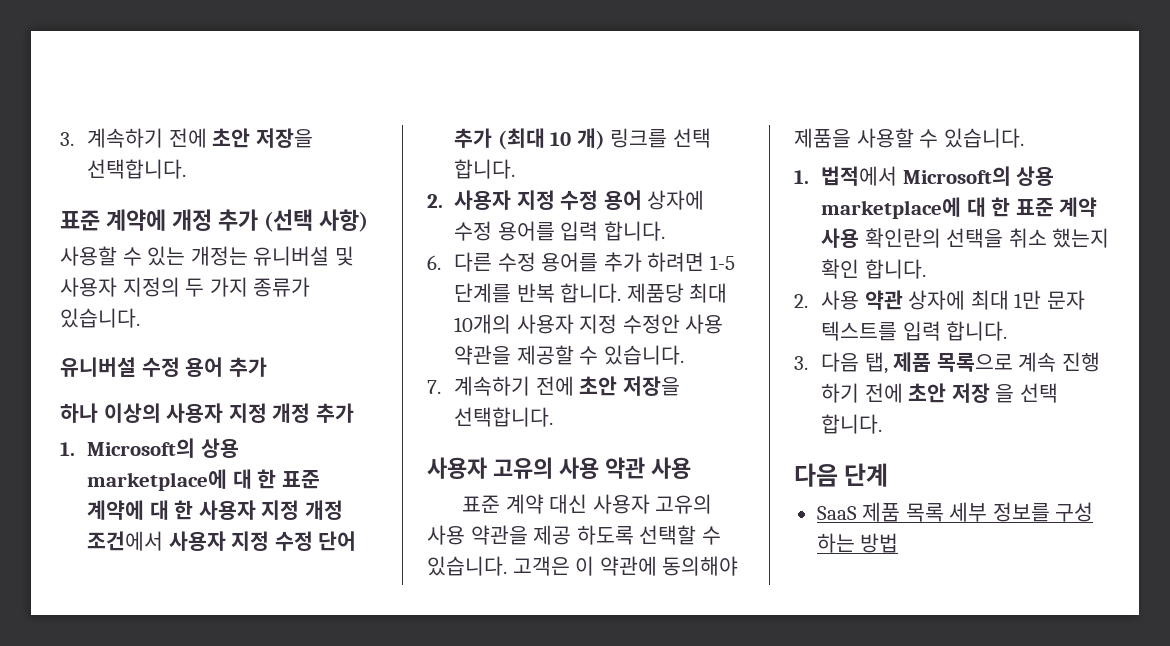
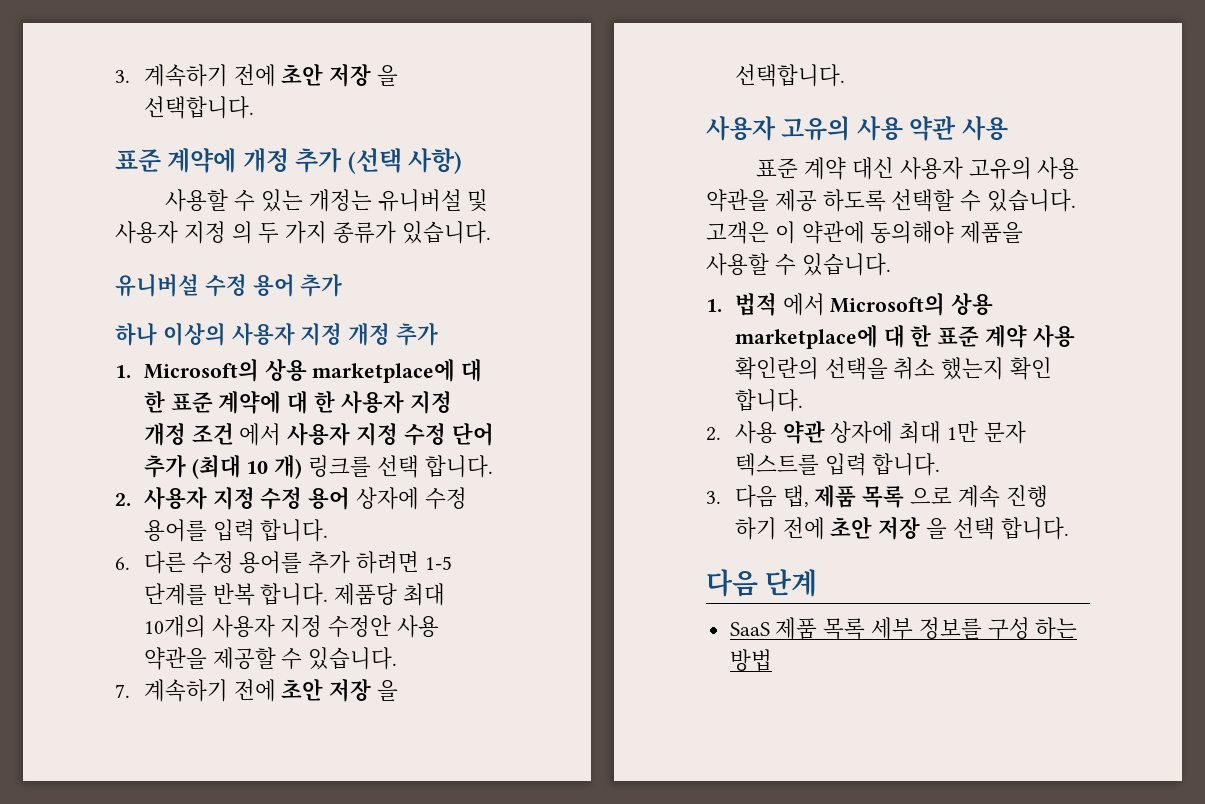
[255,128,313,148] 저장을 -> [329,63,399,87] 저장 을
[122,277,180,297] 지정의 -> [183,221,253,244] 지정 의
[87,531,164,551] 조건에서 -> [191,422,282,446] 조건 에서
[622,376,680,396] 저장을 -> [329,678,399,702] 저장 을
[821,166,898,186] 법적에서 -> [734,293,825,316] 법적 에서
[936,352,1013,372] 목록으로 -> [862,486,953,508] 목록 으로

